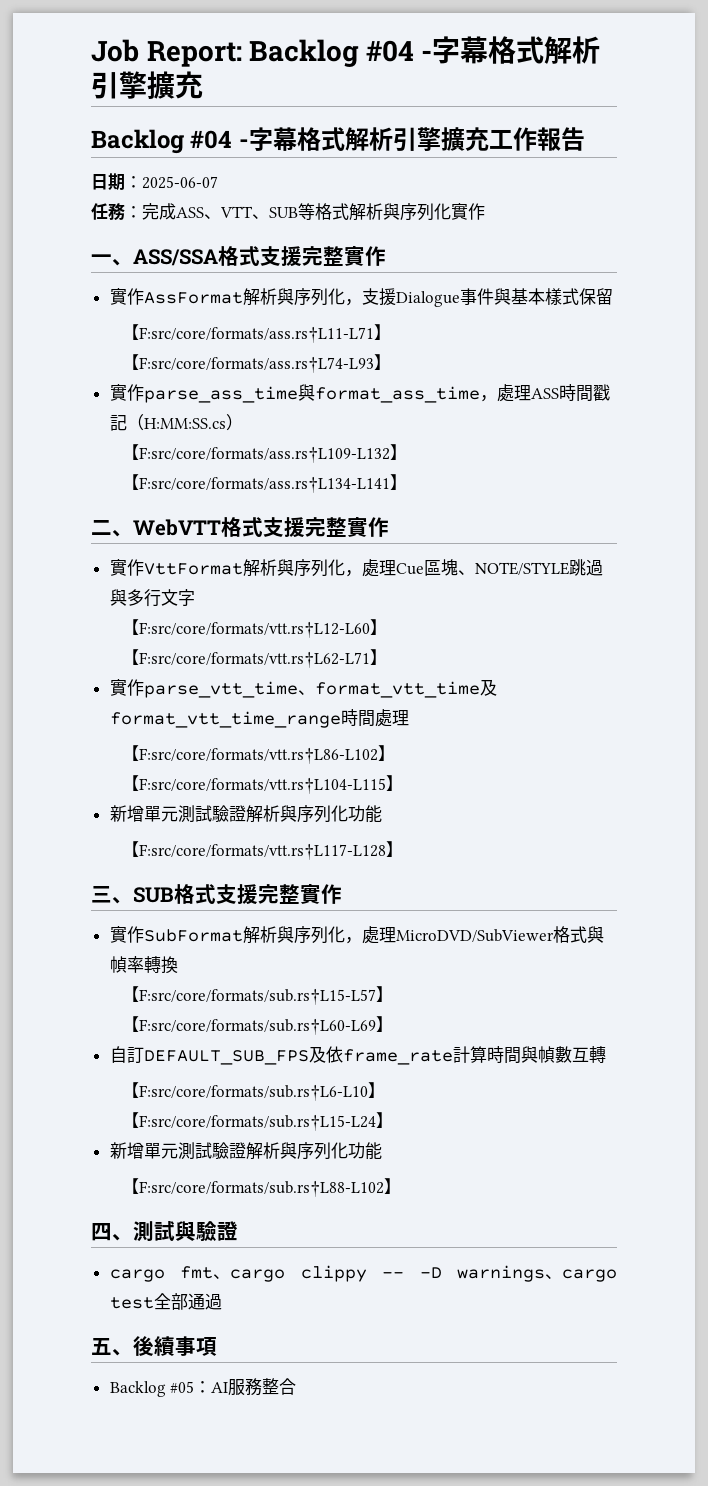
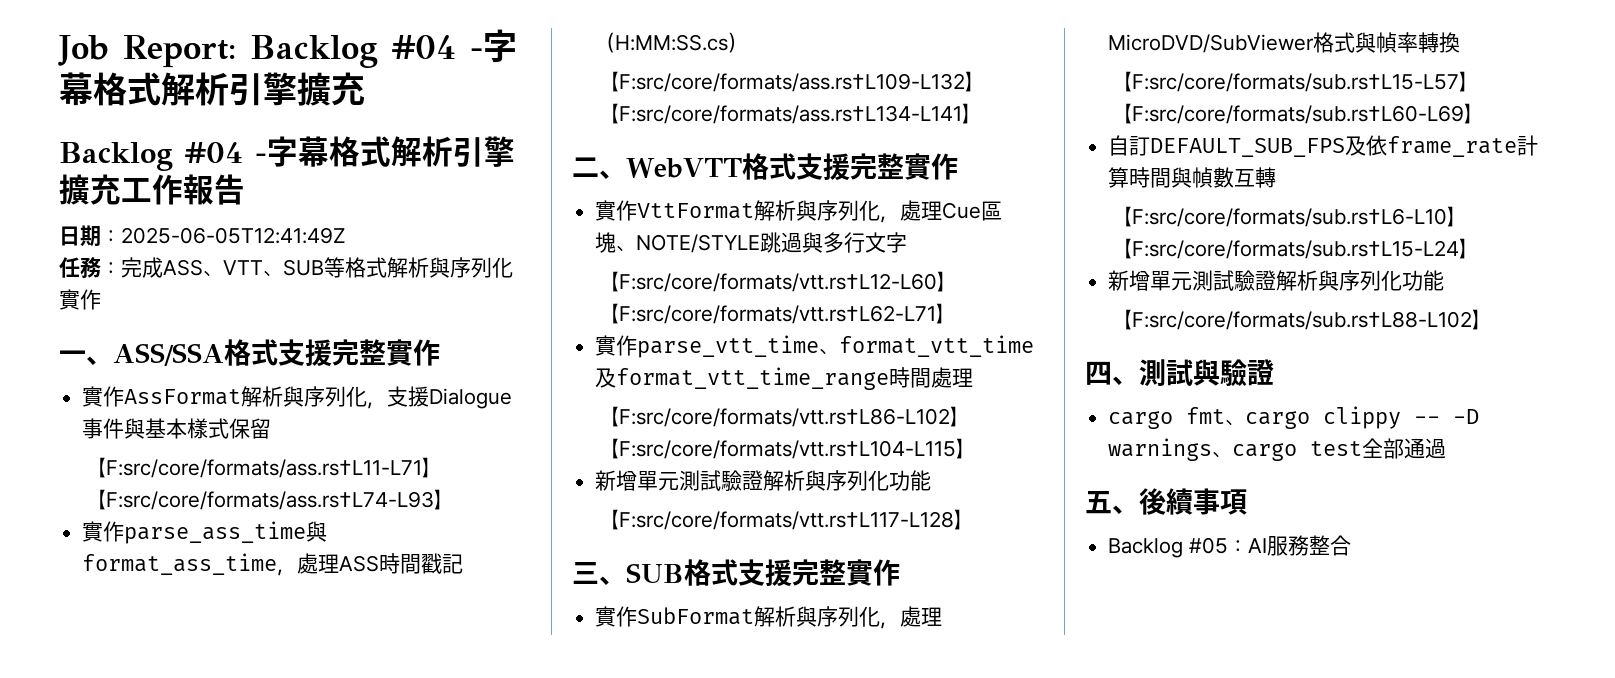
[142,176,218,189] 2025-06-07 -> [121,227,345,244] 2025-06-05T12:41:49Z

